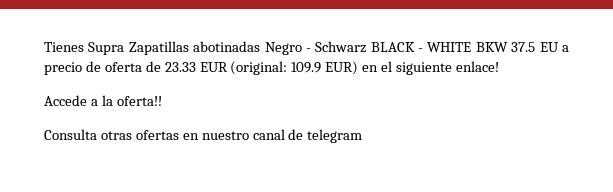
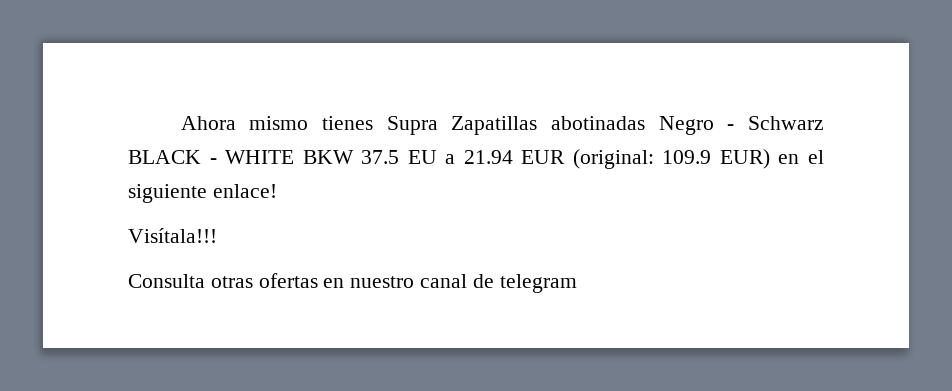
[44,42,84,52] Tienes -> [180,116,373,130] Ahora mismo tienes
[44,61,196,75] precio de oferta de 23.33 -> [463,150,513,164] 21.94
[44,95,162,106] Accede a la oferta!! -> [128,228,217,243] Visítala!!!

